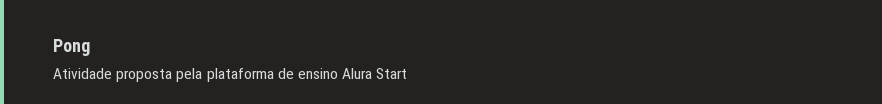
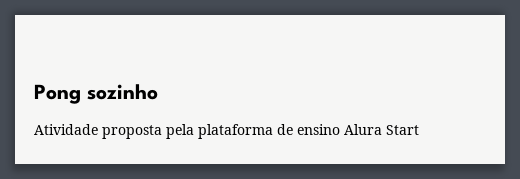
(90, 47) none -> [87,84,158,100] sozinho

